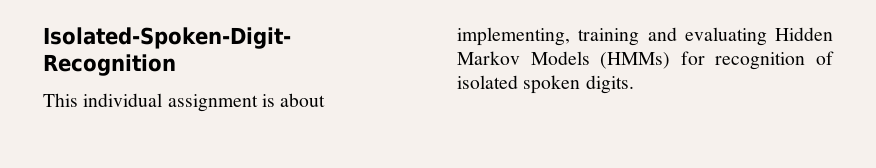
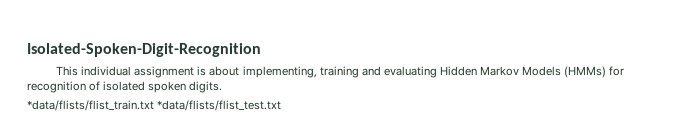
(634, 84) none -> [27,100,282,111] // *data/flists/flist_train.txt *data/flists/flist_test.txt

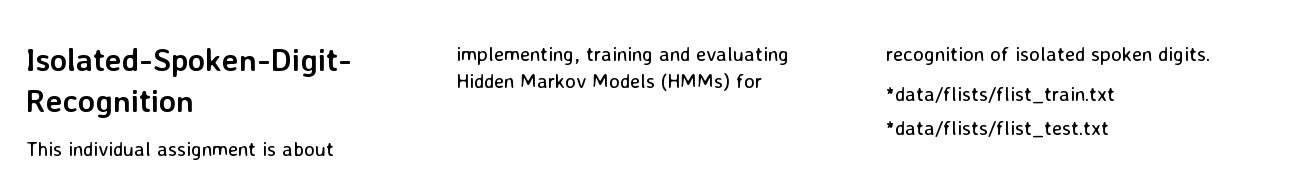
(154, 105) none -> (1115, 95) //

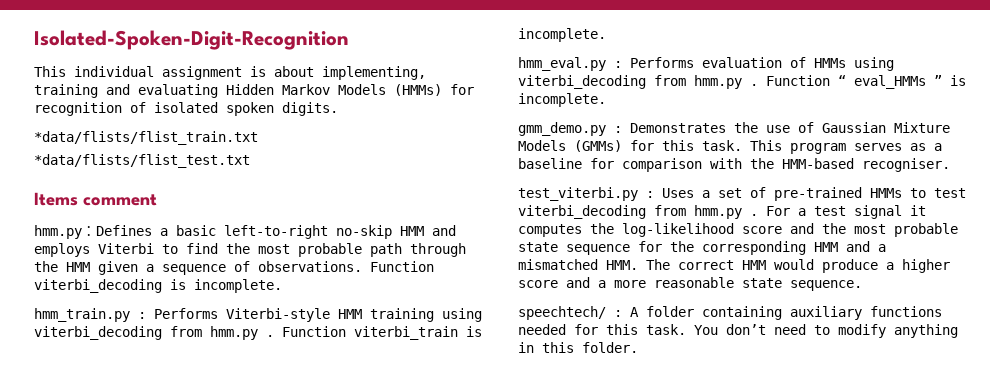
(1109, 129) none -> [34,192,157,206] [34,225,456,239] [34,243,466,257] [34,261,434,275] [34,279,282,293] [34,308,482,322] [34,326,482,340] [518,28,606,42] [518,57,894,71] [518,75,966,89] [518,93,606,107] [518,122,950,136] [518,140,942,154] [518,158,950,172] [518,187,966,201] [518,205,926,219] [518,223,958,237] [518,241,886,255] [518,259,950,273] [518,277,862,291] [518,306,942,320] [518,324,958,338] [518,342,638,353] // Items comment // hmm.py：Defines a basic left-to-right no-skip HMM and employs Viterbi to find the most probable path through the HMM given a sequence of observations. Function viterbi_decoding is incomplete. // hmm_train.py : Performs Viterbi-style HMM training using viterbi_decoding from hmm.py . Function viterbi_train is incomplete. // hmm_eval.py : Performs evaluation of HMMs using viterbi_decoding from hmm.py . Function “ eval_HMMs ” is incomplete. // gmm_demo.py : Demonstrates the use of Gaussian Mixture Models (GMMs) for this task. This program serves as a baseline for comparison with the HMM-based recogniser. // test_viterbi.py : Uses a set of pre-trained HMMs to test viterbi_decoding from hmm.py . For a test signal it computes the log-likelihood score and the most probable state sequence for the corresponding HMM and a mismatched HMM. The correct HMM would produce a higher score and a more reasonable state sequence. // speechtech/ : A folder containing auxiliary functions needed for this task. You don’t need to modify anything in this folder.

